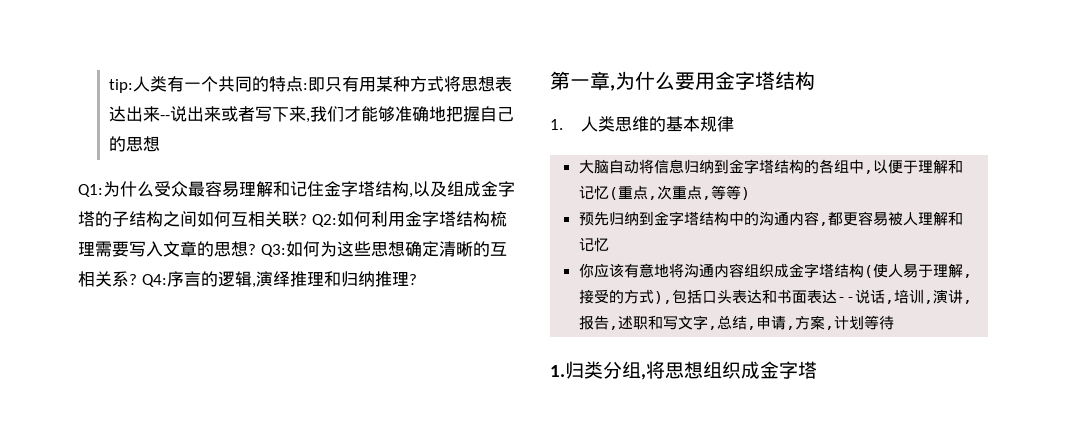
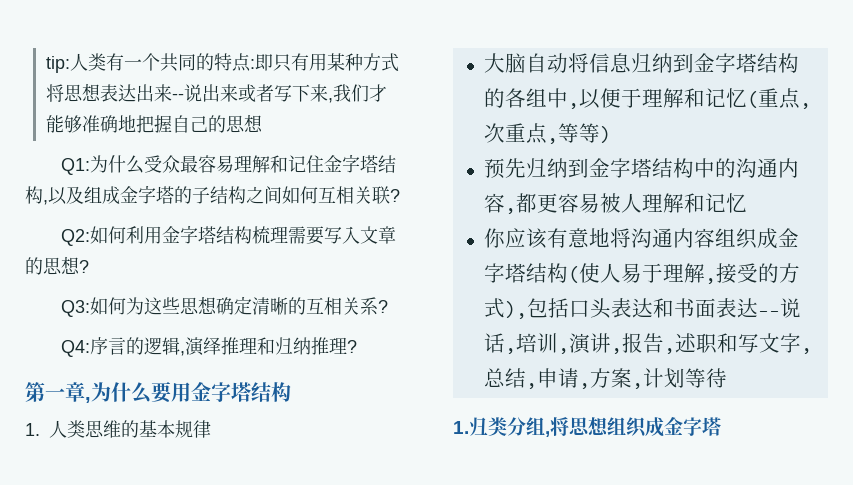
(307, 219) none -> (400, 195) //
(256, 249) none -> (89, 266) //
(137, 279) none -> (388, 306) //

